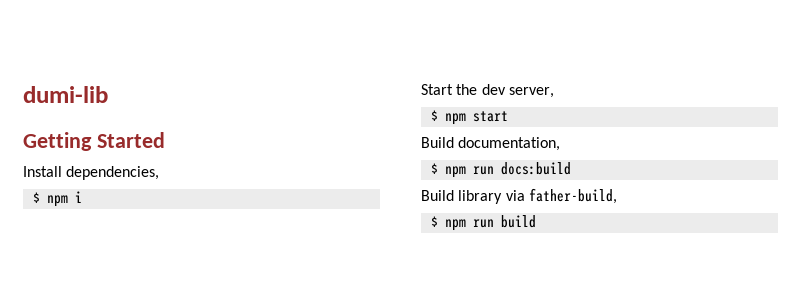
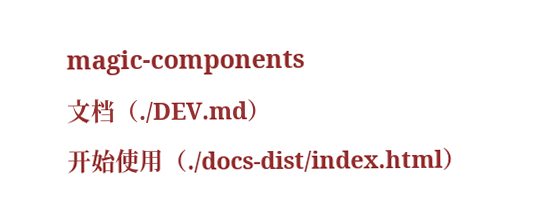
[23,86,108,103] [23,132,165,151] [23,166,160,180] [32,191,82,207] [421,84,554,98] [430,110,508,125] [421,137,561,151] [430,162,571,178] [421,188,617,204] [430,215,536,231] dumi-lib // Getting Started // Install dependencies, // $ npm i // Start the dev server, // $ npm start // Build documentation, // $ npm run docs:build // Build library via father-build, // $ npm run build -> [66,48,305,76] [66,99,272,124] [67,147,467,174] magic-components // 文档（./DEV.md） // 开始使用（./docs-dist/index.html）

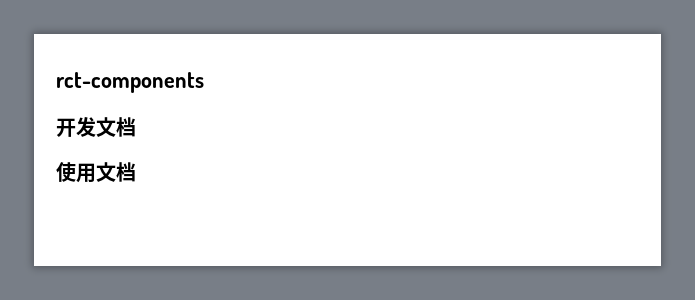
[66,48,305,76] [66,99,272,124] [67,147,467,174] magic-components // 文档（./DEV.md） // 开始使用（./docs-dist/index.html） -> [56,72,204,93] [56,117,136,137] [56,162,136,183] rct-components // 开发文档 // 使用文档

